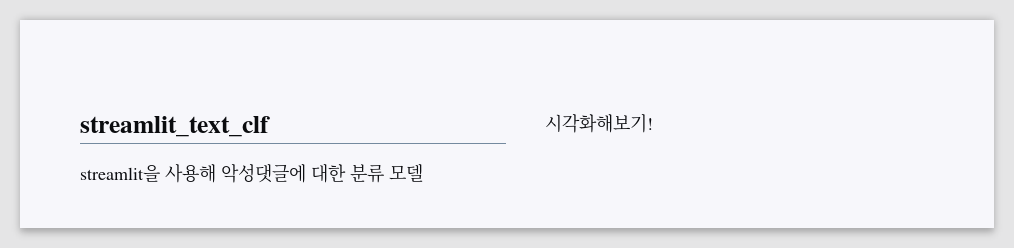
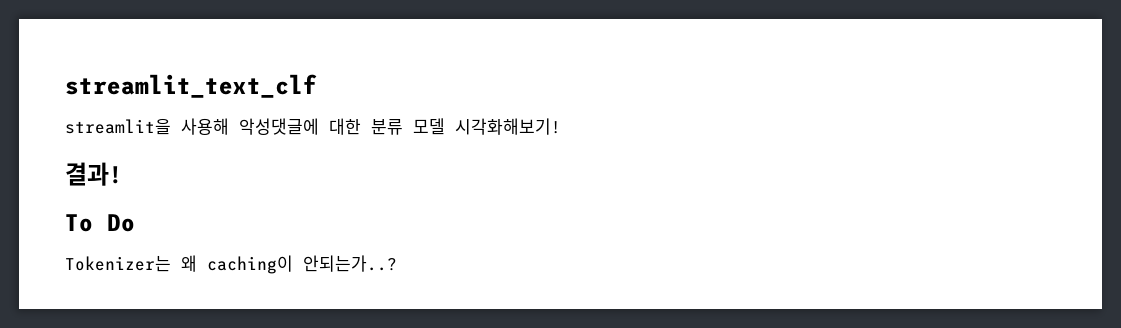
(653, 123) none -> [65,162,123,186] [65,214,135,232] [65,255,397,274] // 결과! // To Do // Tokenizer는 왜 caching이 안되는가..?

